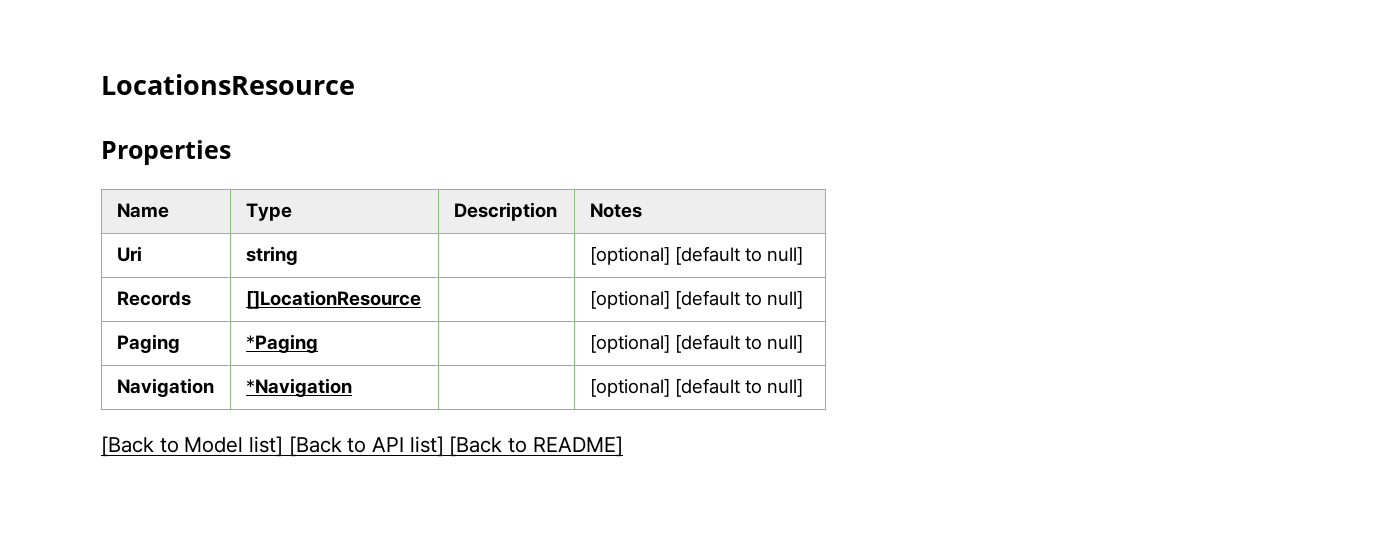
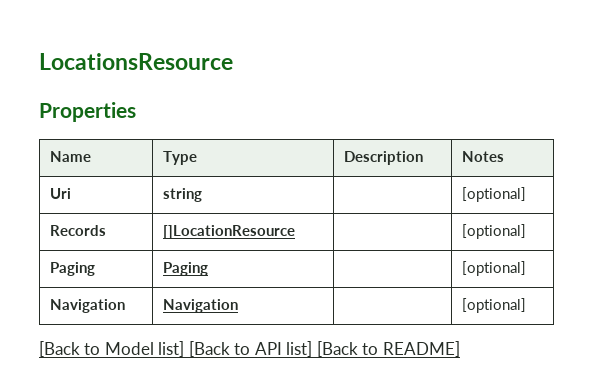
[675,246,804,265] [default to null] -> (526, 194) none
[675,290,804,309] [116,334,180,353] [245,334,318,353] [589,334,804,353] [116,378,214,397] [245,378,352,397] [589,378,804,397] [default to null] // Paging | *Paging | | [optional] [default to null] // Navigation | *Navigation | | [optional] [default to null] -> [49,262,95,276] [162,262,208,276] [461,261,526,276] [49,299,125,313] [162,299,238,313] [461,298,526,313] // Paging | Paging | | [optional] // Navigation | Navigation | | [optional]

